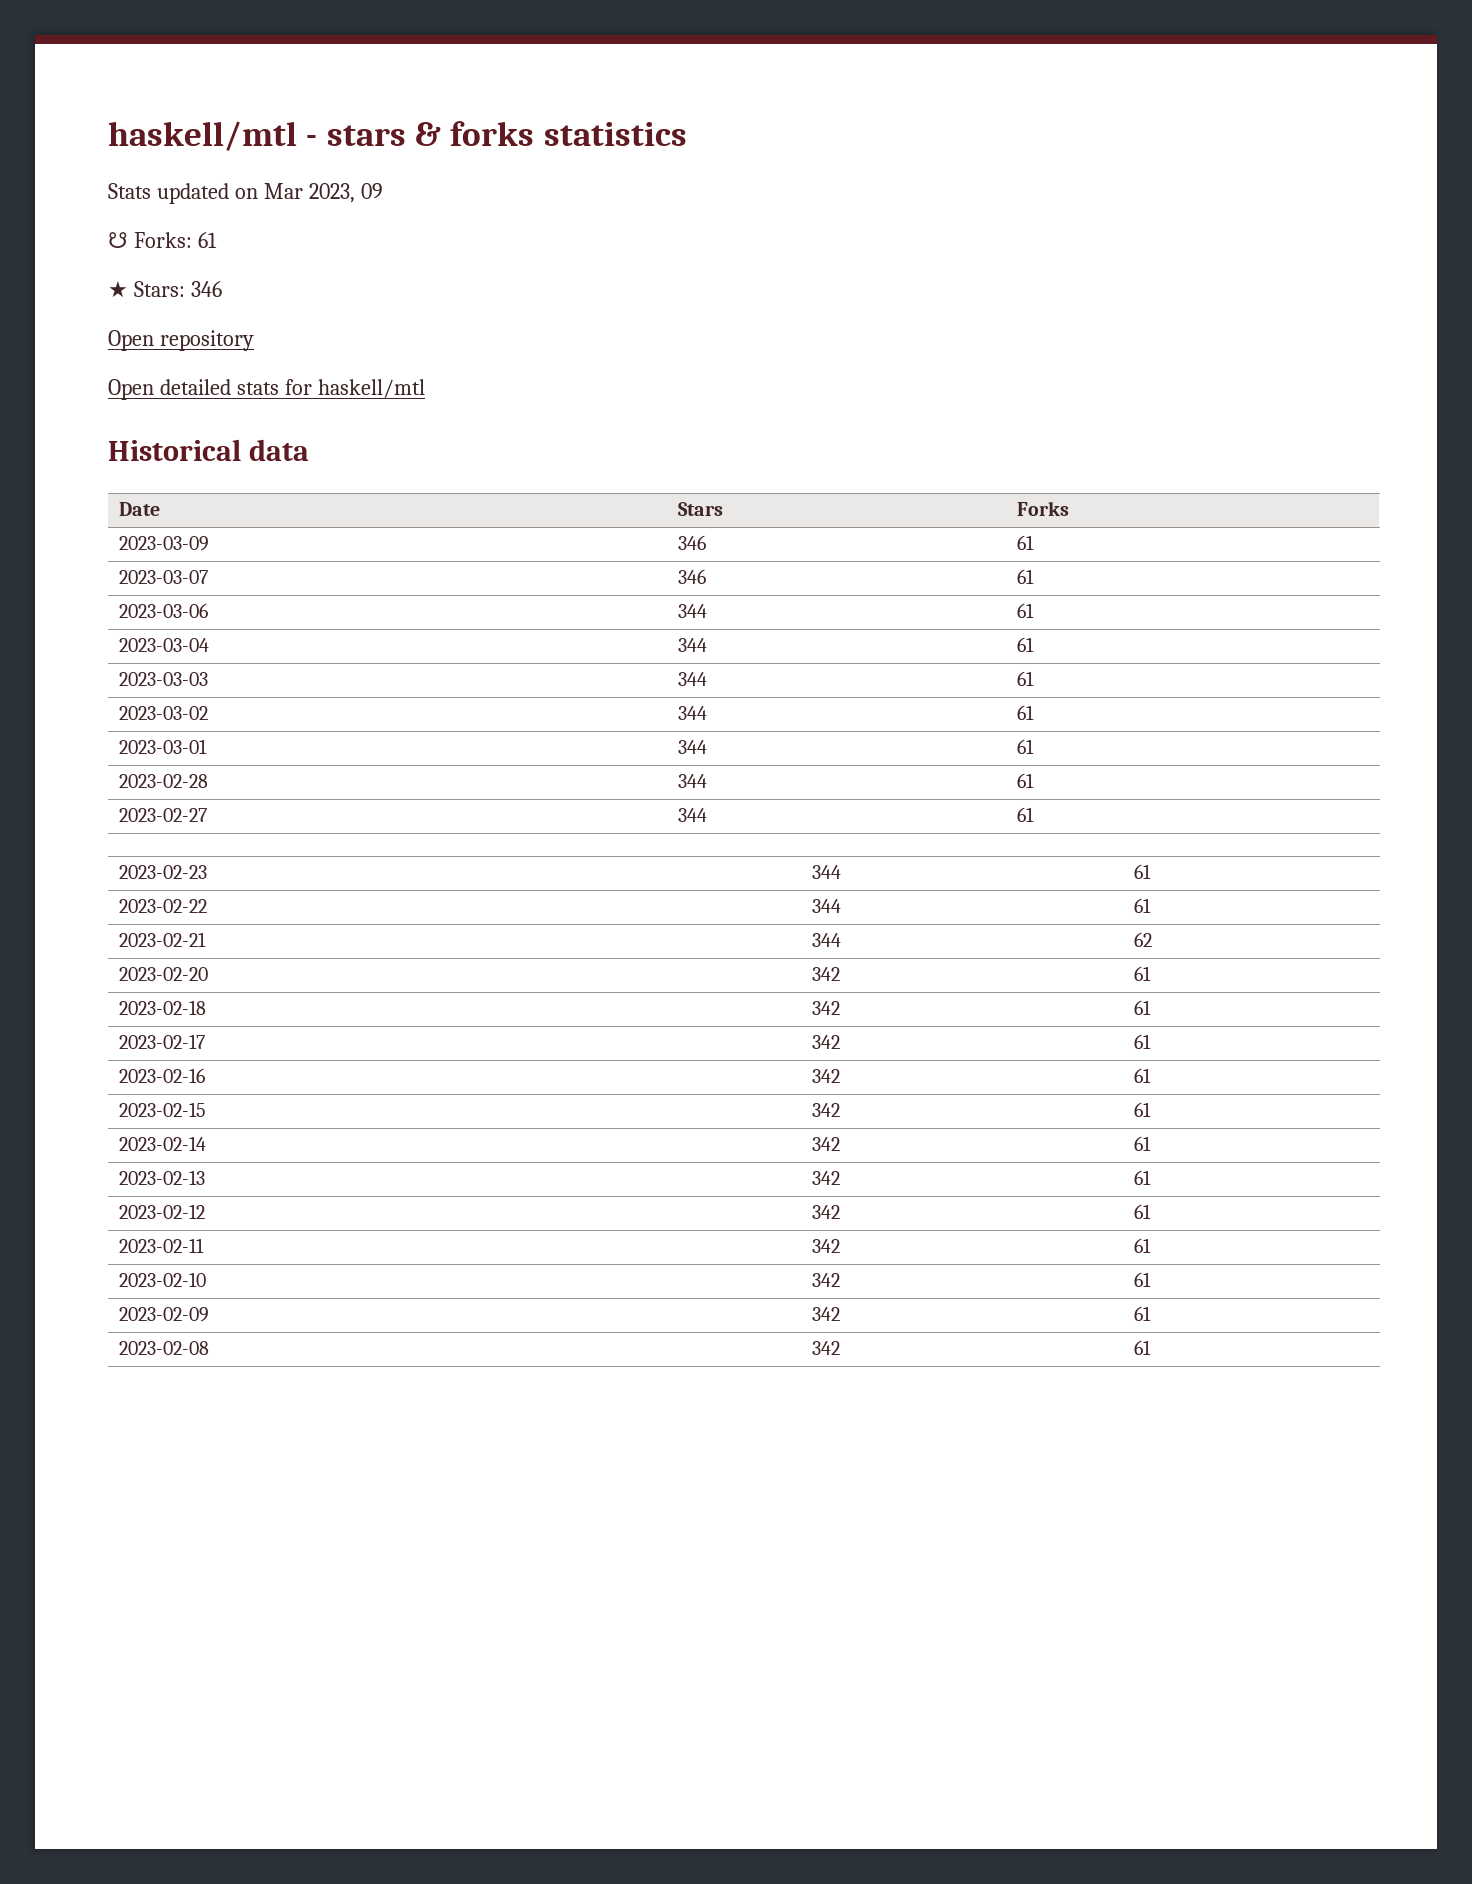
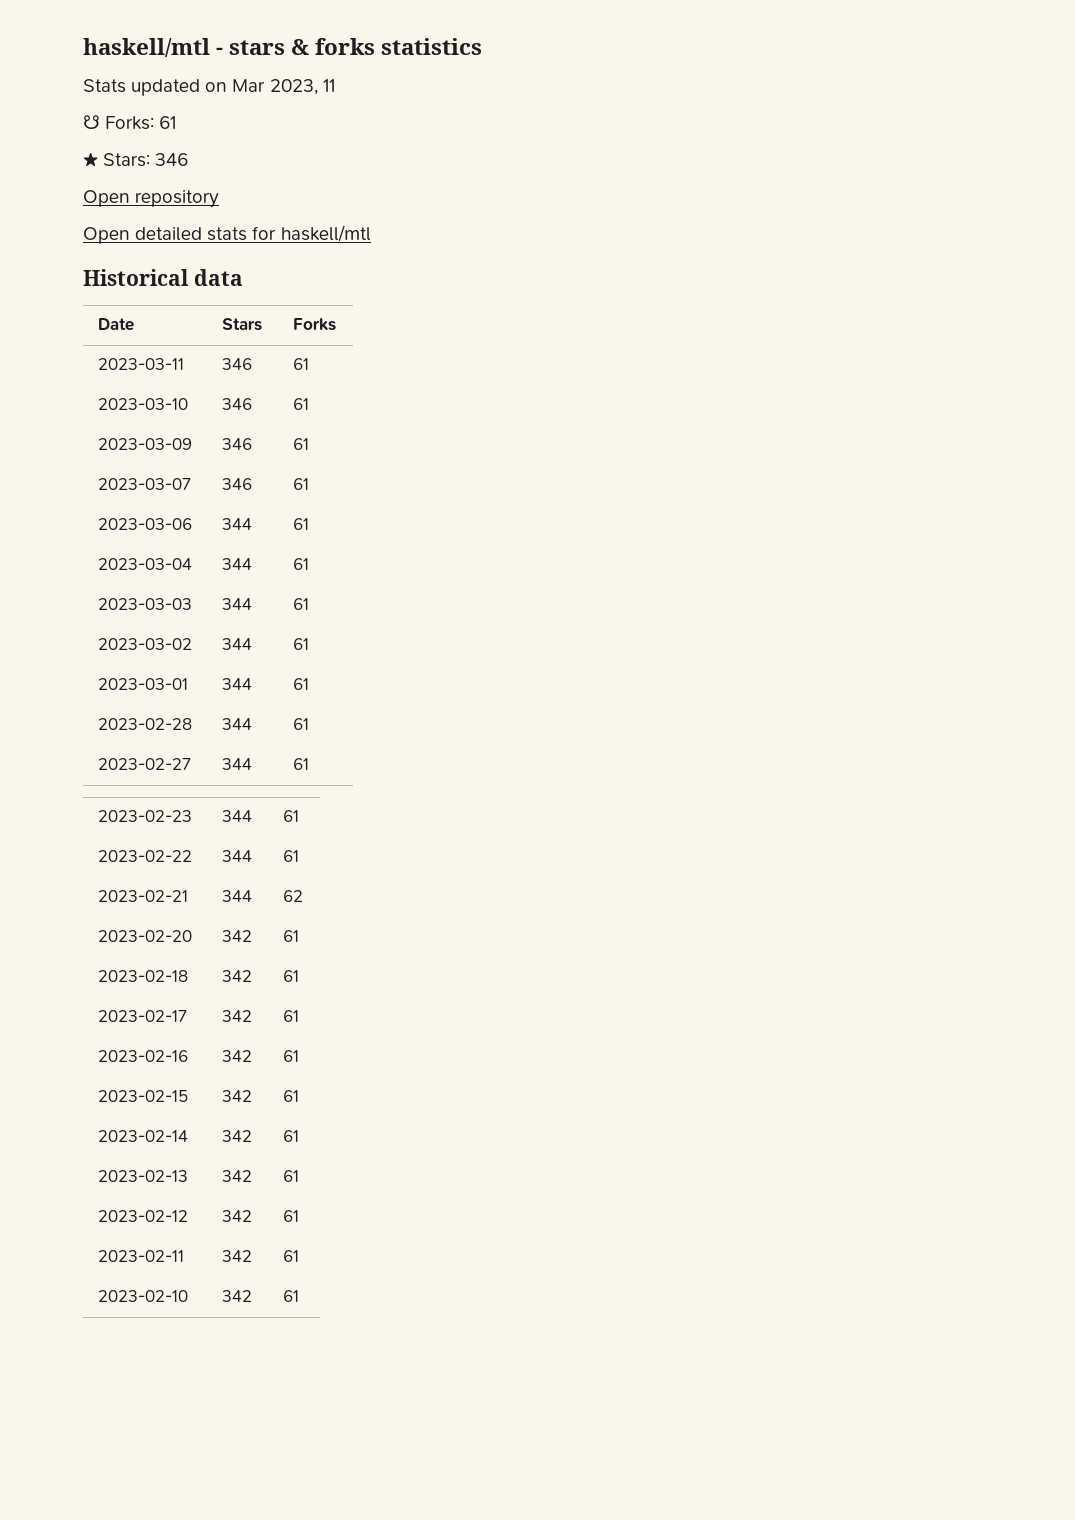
[360,183,383,199] 09 -> [322,79,335,92] 11
(1070, 508) none -> [97,358,184,370] [221,358,252,370] [292,358,309,370] [97,398,188,410] [221,398,252,410] [292,398,309,410] // 2023-03-11 | 346 | 61 // 2023-03-10 | 346 | 61
[119,1307,210,1322] [812,1307,841,1321] [1134,1306,1152,1321] [119,1341,210,1355] [812,1341,841,1355] [1134,1340,1152,1355] // 2023-02-09 | 342 | 61 // 2023-02-08 | 342 | 61 -> (299, 1296) none

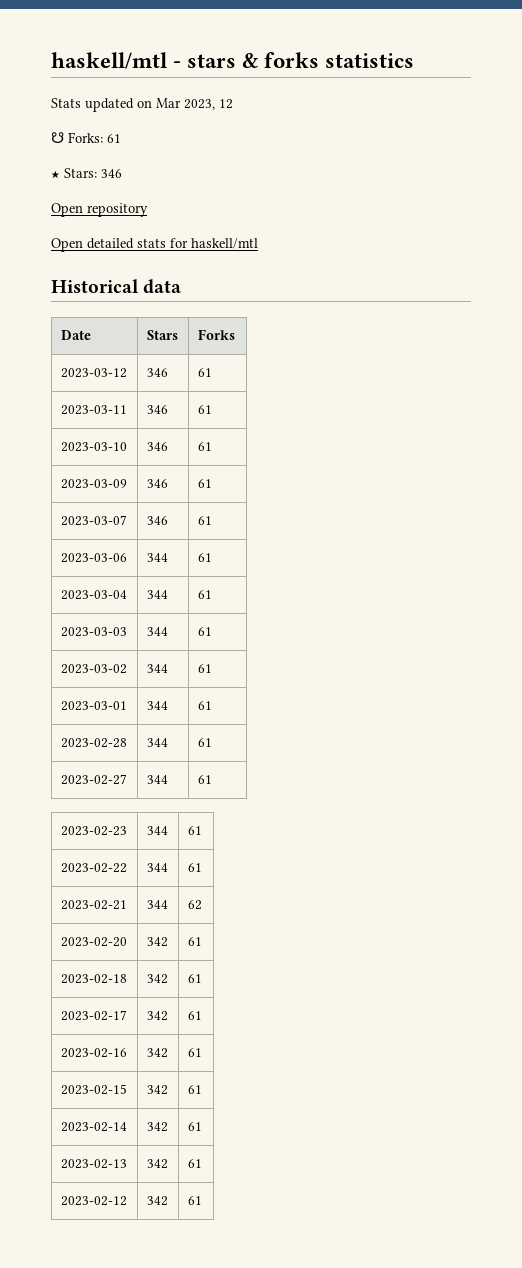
[322,79,335,92] 11 -> [219,99,233,109] 12
(336, 324) none -> [60,368,127,378] [146,368,168,377] [197,368,212,377] // 2023-03-12 | 346 | 61
[97,1250,184,1262] [221,1250,252,1262] [282,1250,299,1262] [97,1290,188,1302] [221,1290,252,1302] [282,1290,299,1302] // 2023-02-11 | 342 | 61 // 2023-02-10 | 342 | 61 -> (202, 1200) none

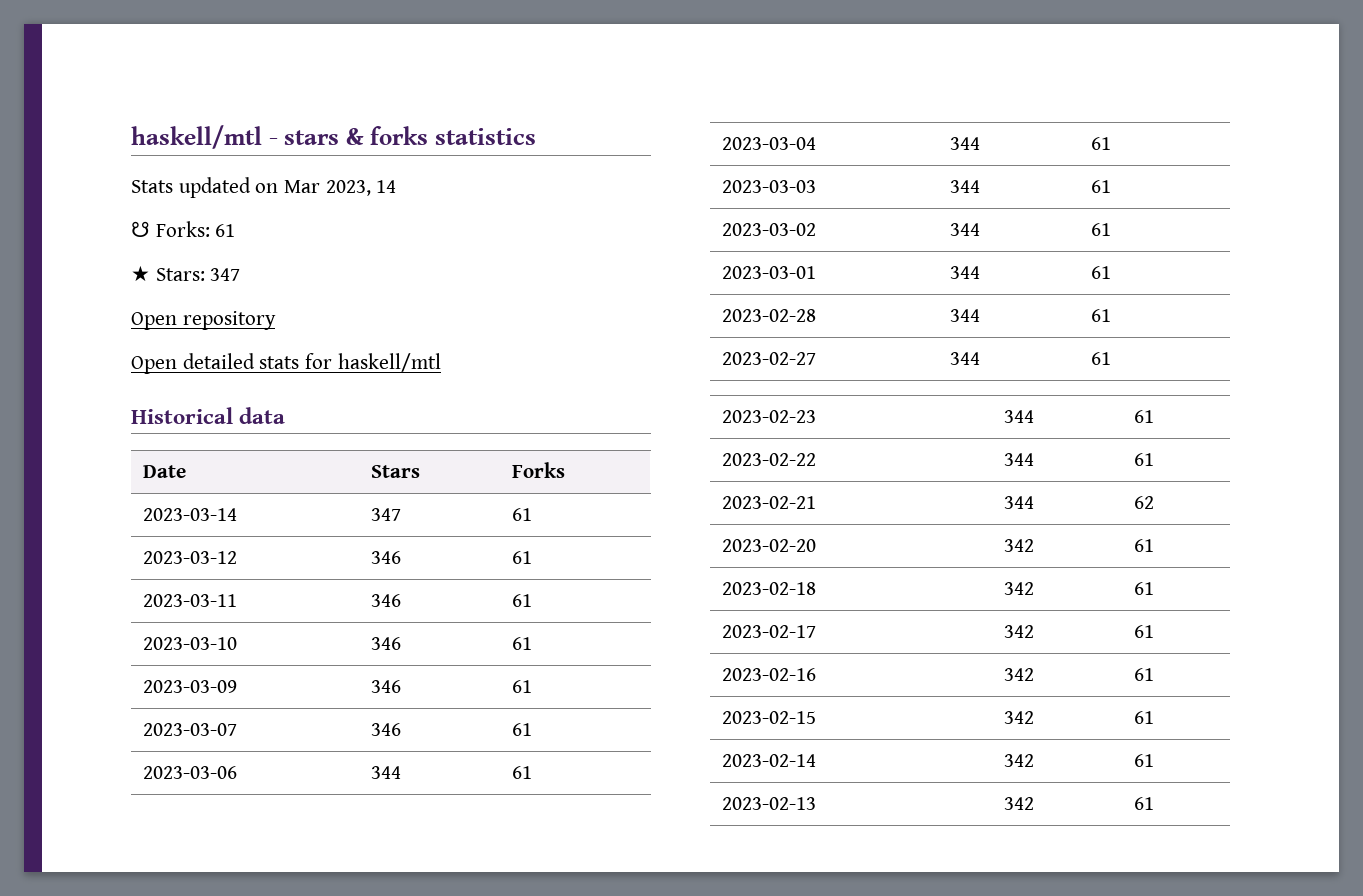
[219,99,233,109] 12 -> [376,180,397,193] 14
[101,169,122,178] 346 -> [210,268,241,281] 347
(235, 334) none -> [142,508,237,521] [370,508,401,521] [511,508,532,521] // 2023-03-14 | 347 | 61
[60,1196,127,1206] [146,1196,168,1206] [187,1196,202,1205] // 2023-02-12 | 342 | 61 -> (1154, 803) none

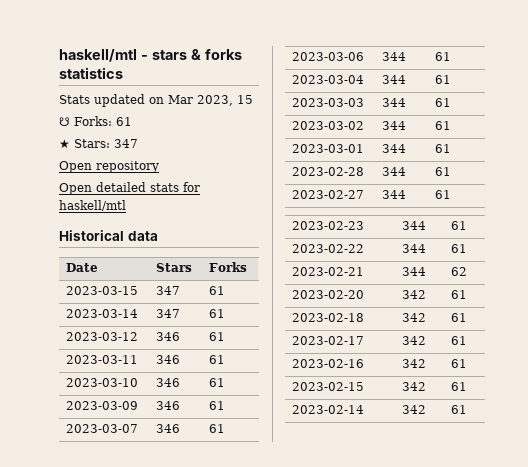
[376,180,397,193] 14 -> [237,95,253,104] 15
(565, 470) none -> [65,286,138,295] [155,286,180,295] [208,286,225,295] // 2023-03-15 | 347 | 61
[721,797,816,810] [1003,797,1034,810] [1133,797,1154,810] // 2023-02-13 | 342 | 61 -> (467, 409) none

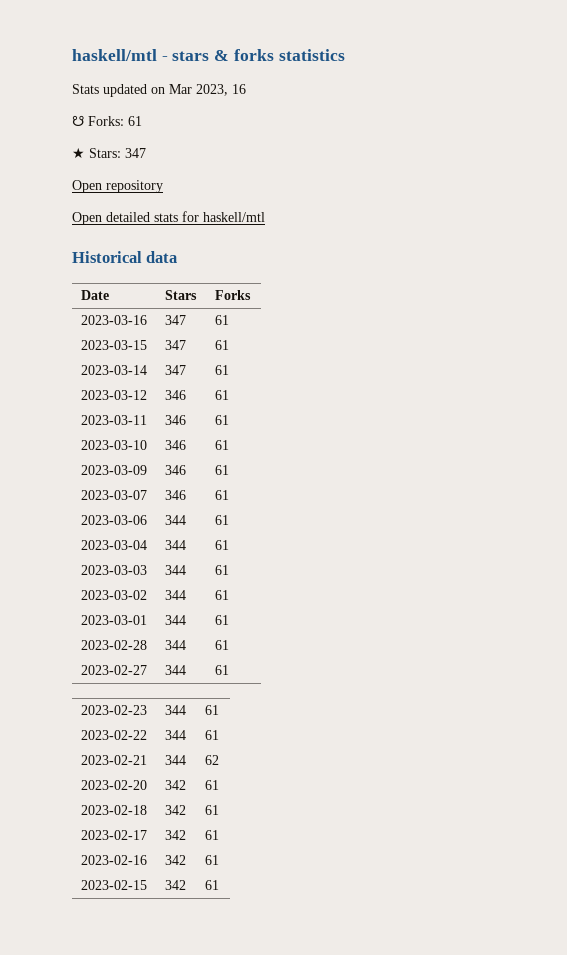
[237,95,253,104] 15 -> [232,84,246,94] 16
(247, 267) none -> [80,315,147,325] [164,315,186,325] [214,315,229,325] // 2023-03-16 | 347 | 61
[291,405,364,414] [401,405,426,414] [450,405,467,414] // 2023-02-14 | 342 | 61 -> (219, 885) none

